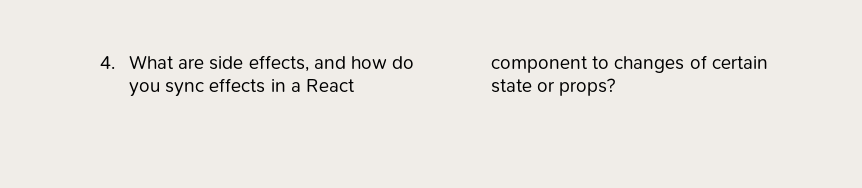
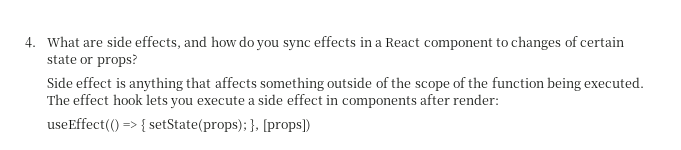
(616, 87) none -> [46,77,645,92] [46,94,500,109] [46,118,311,132] // Side effect is anything that affects something outside of the scope of the function being executed. The effect hook lets you execute a side effect in components after render: // useEffect(() => { setState(props); }, [props])

